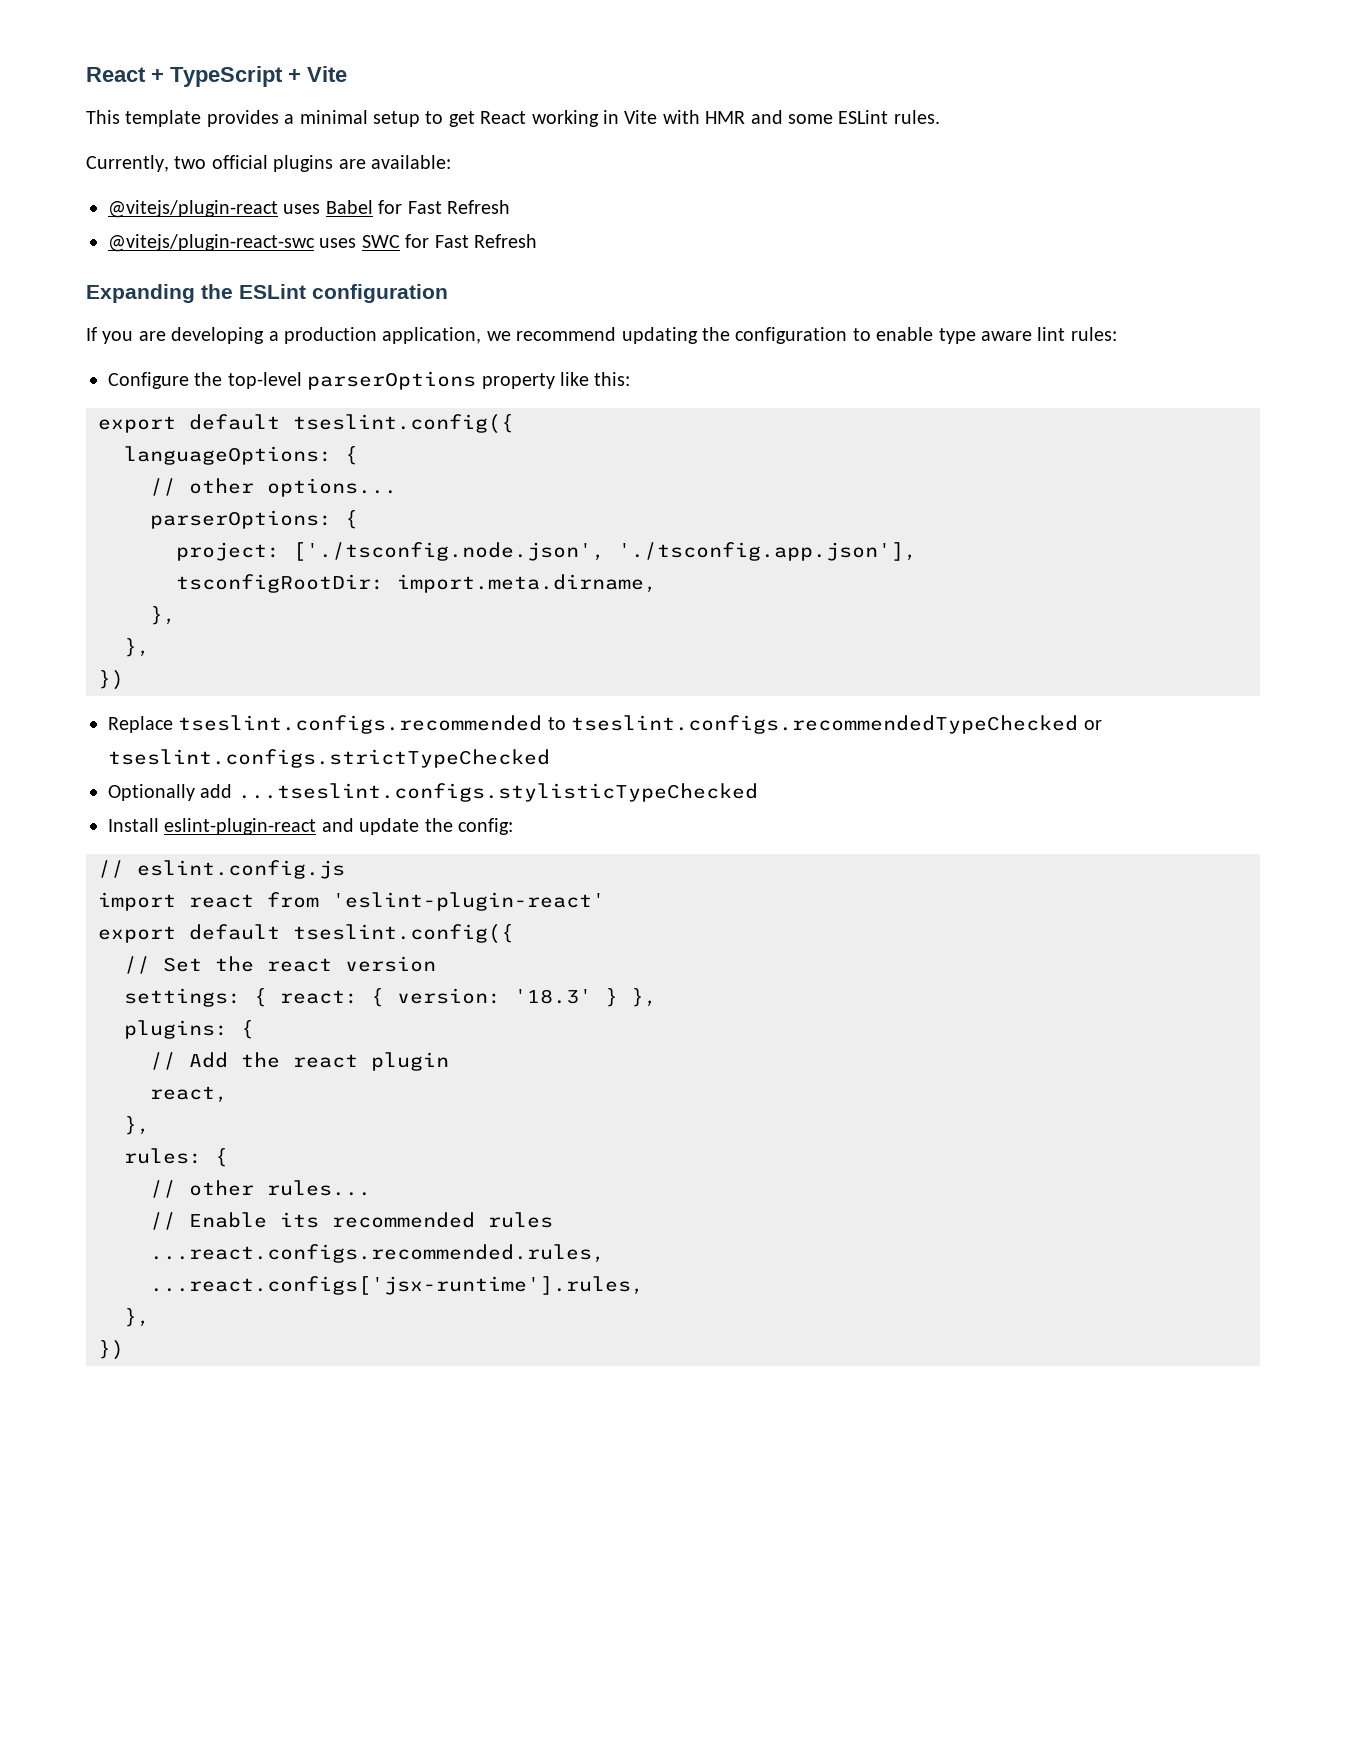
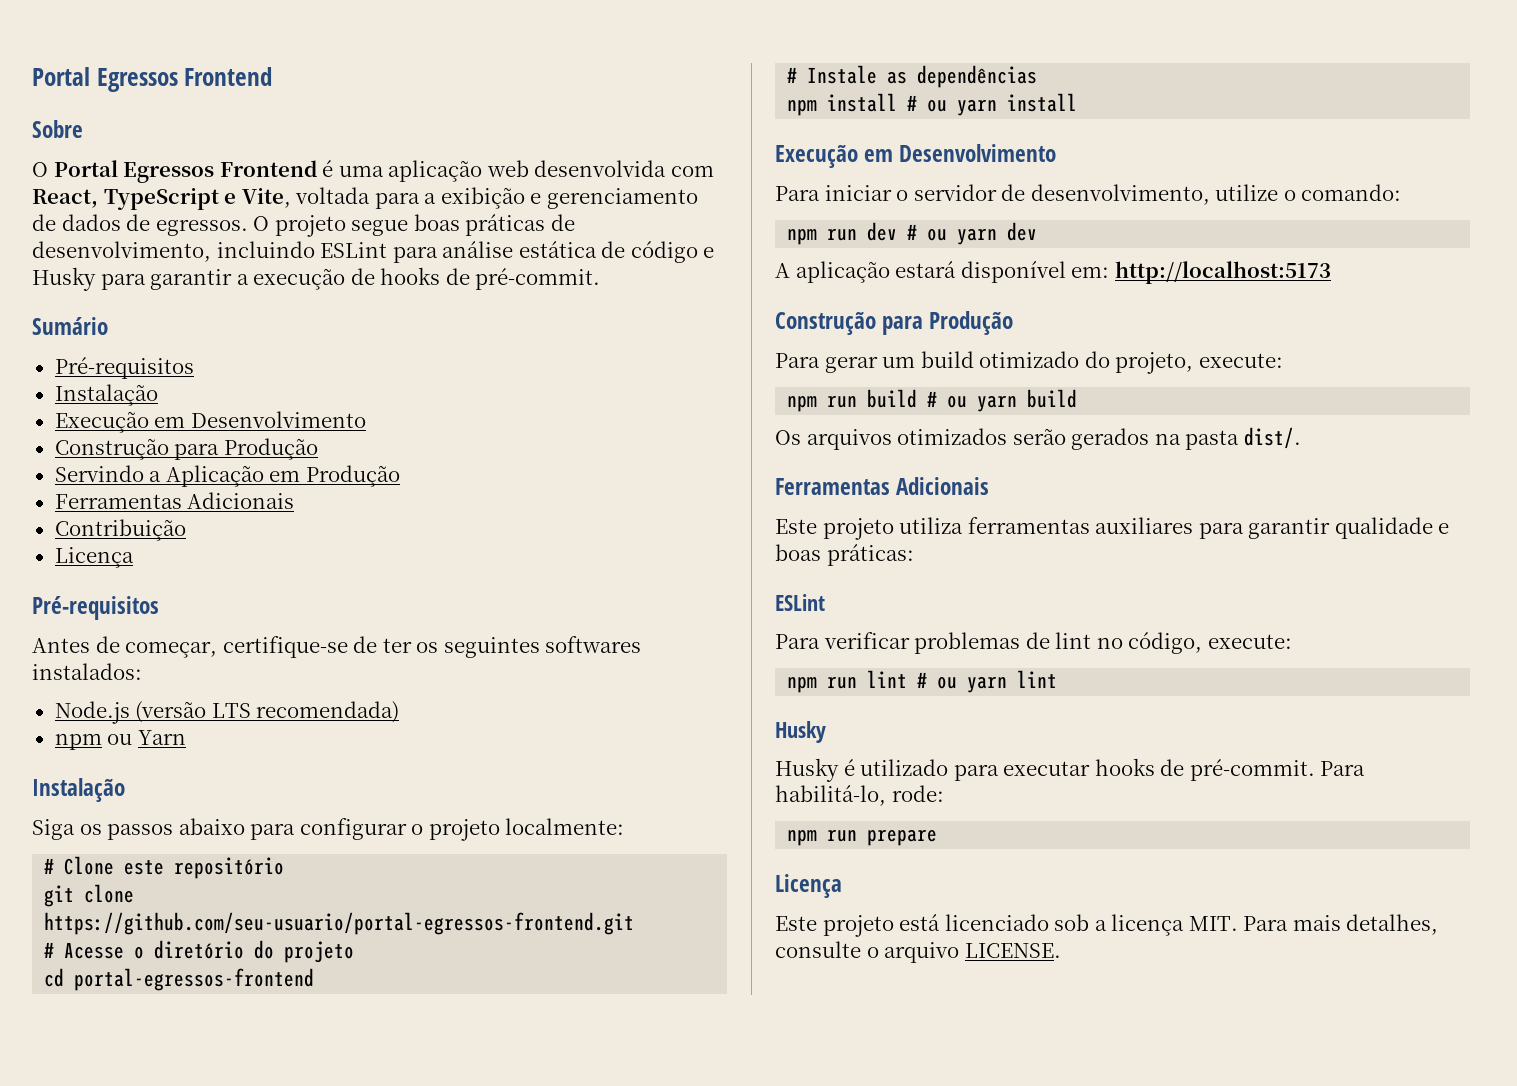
[86,66,347,87] [86,110,940,127] [86,155,451,172] [108,200,510,218] [108,234,537,252] [86,284,448,303] [86,327,1117,344] [108,371,631,390] [98,414,514,434] [124,446,358,465] [150,478,397,497] [150,510,358,529] [176,542,917,561] [176,574,657,593] [150,606,176,625] [124,638,150,657] [98,670,124,690] [108,715,1102,734] [108,749,550,768] [108,783,758,802] [108,818,513,835] [98,860,345,879] [98,892,605,911] [98,924,514,944] [124,956,436,974] [124,988,657,1007] [124,1020,254,1039] [150,1052,449,1071] [150,1086,228,1103] [124,1116,150,1135] [124,1148,228,1167] [150,1180,371,1198] [150,1212,553,1230] [150,1244,605,1263] [150,1276,644,1295] [124,1308,150,1327] [98,1340,124,1360] React + TypeScript + Vite // This template provides a minimal setup to get React working in Vite with HMR and some ESLint rules. // Currently, two official plugins are available: // @vitejs/plugin-react uses Babel for Fast Refresh // @vitejs/plugin-react-swc uses SWC for Fast Refresh // Expanding the ESLint configuration // If you are developing a production application, we recommend updating the configuration to enable type aware lint rules: // Configure the top-level parserOptions property like this: // export default tseslint.config({ // languageOptions: { // // other options... // parserOptions: { // project: ['./tsconfig.node.json', './tsconfig.app.json'], // tsconfigRootDir: import.meta.dirname, // }, // }, // }) // Replace tseslint.configs.recommended to tseslint.configs.recommendedTypeChecked or tseslint.configs.strictTypeChecked // Optionally add ...tseslint.configs.stylisticTypeChecked // Install eslint-plugin-react and update the config: // // eslint.config.js // import react from 'eslint-plugin-react' // export default tseslint.config({ // // Set the react version // settings: { react: { version: '18.3' } }, // plugins: { // // Add the react plugin // react, // }, // rules: { // // other rules... // // Enable its recommended rules // ...react.configs.recommended.rules, // ...react.configs['jsx-runtime'].rules, // }, // }) -> [32,67,273,92] [32,120,83,138] [32,160,714,183] [32,187,698,210] [32,214,575,237] [32,241,715,263] [32,267,601,291] [32,317,108,335] [54,357,194,379] [54,384,158,406] [54,411,366,433] [54,438,318,460] [54,465,400,487] [54,492,295,509] [54,519,186,541] [54,547,134,568] [32,596,159,620] [32,636,642,658] [32,663,142,680] [54,701,400,724] [54,730,186,750] [32,778,125,802] [32,818,625,841] [44,856,285,879] [44,884,135,907] [44,912,635,935] [44,940,355,963] [44,968,315,991] [787,65,1038,88] [787,93,1078,116] [775,144,1057,168] [775,184,1402,205] [787,222,1038,245] [775,261,1331,284] [775,311,1014,335] [775,351,1283,374] [787,389,1078,412] [775,427,1301,450] [775,477,990,495] [775,517,1450,540] [775,544,914,566] [775,594,825,611] [775,632,1292,654] [787,670,1058,693] [775,721,826,743] [775,758,1366,782] [775,785,944,806] [787,829,938,846] [775,874,842,898] [775,914,1439,937] [775,941,1061,963] Portal Egressos Frontend // Sobre // O Portal Egressos Frontend é uma aplicação web desenvolvida com React, TypeScript e Vite, voltada para a exibição e gerenciamento de dados de egressos. O projeto segue boas práticas de desenvolvimento, incluindo ESLint para análise estática de código e Husky para garantir a execução de hooks de pré-commit. // Sumário // Pré-requisitos // Instalação // Execução em Desenvolvimento // Construção para Produção // Servindo a Aplicação em Produção // Ferramentas Adicionais // Contribuição // Licença // Pré-requisitos // Antes de começar, certifique-se de ter os seguintes softwares instalados: // Node.js (versão LTS recomendada) // npm ou Yarn // Instalação // Siga os passos abaixo para configurar o projeto localmente: // # Clone este repositório // git clone https://github.com/seu-usuario/portal-egressos-frontend.git // # Acesse o diretório do projeto // cd portal-egressos-frontend // # Instale as dependências // npm install # ou yarn install // Execução em Desenvolvimento // Para iniciar o servidor de desenvolvimento, utilize o comando: // npm run dev # ou yarn dev // A aplicação estará disponível em: http://localhost:5173 // Construção para Produção // Para gerar um build otimizado do projeto, execute: // npm run build # ou yarn build // Os arquivos otimizados serão gerados na pasta dist/. // Ferramentas Adicionais // Este projeto utiliza ferramentas auxiliares para garantir qualidade e boas práticas: // ESLint // Para verificar problemas de lint no código, execute: // npm run lint # ou yarn lint // Husky // Husky é utilizado para executar hooks de pré-commit. Para habilitá-lo, rode: // npm run prepare // Licença // Este projeto está licenciado sob a licença MIT. Para mais detalhes, consulte o arquivo LICENSE.

